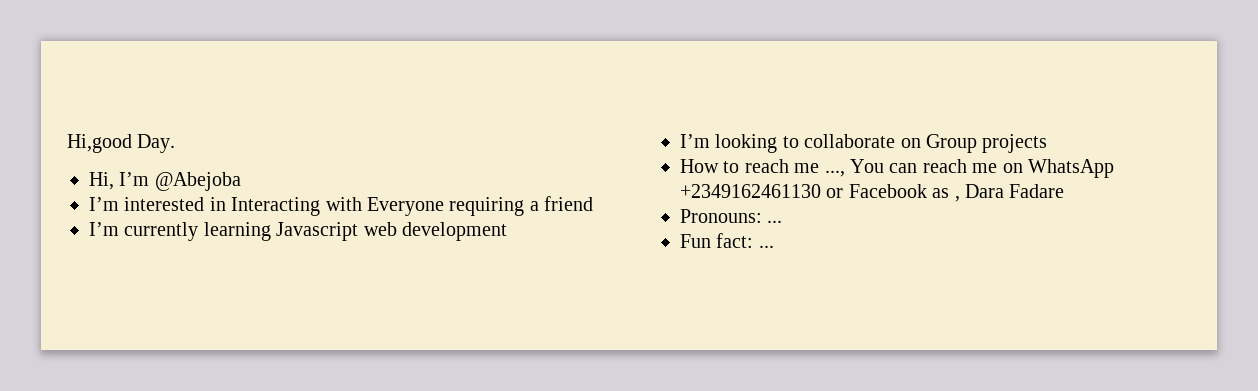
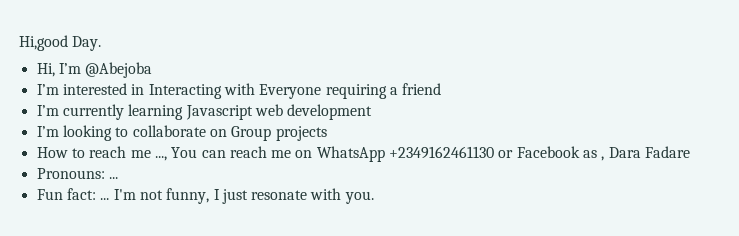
(774, 246) none -> [113,188,374,204] I'm not funny, I just resonate with you.

